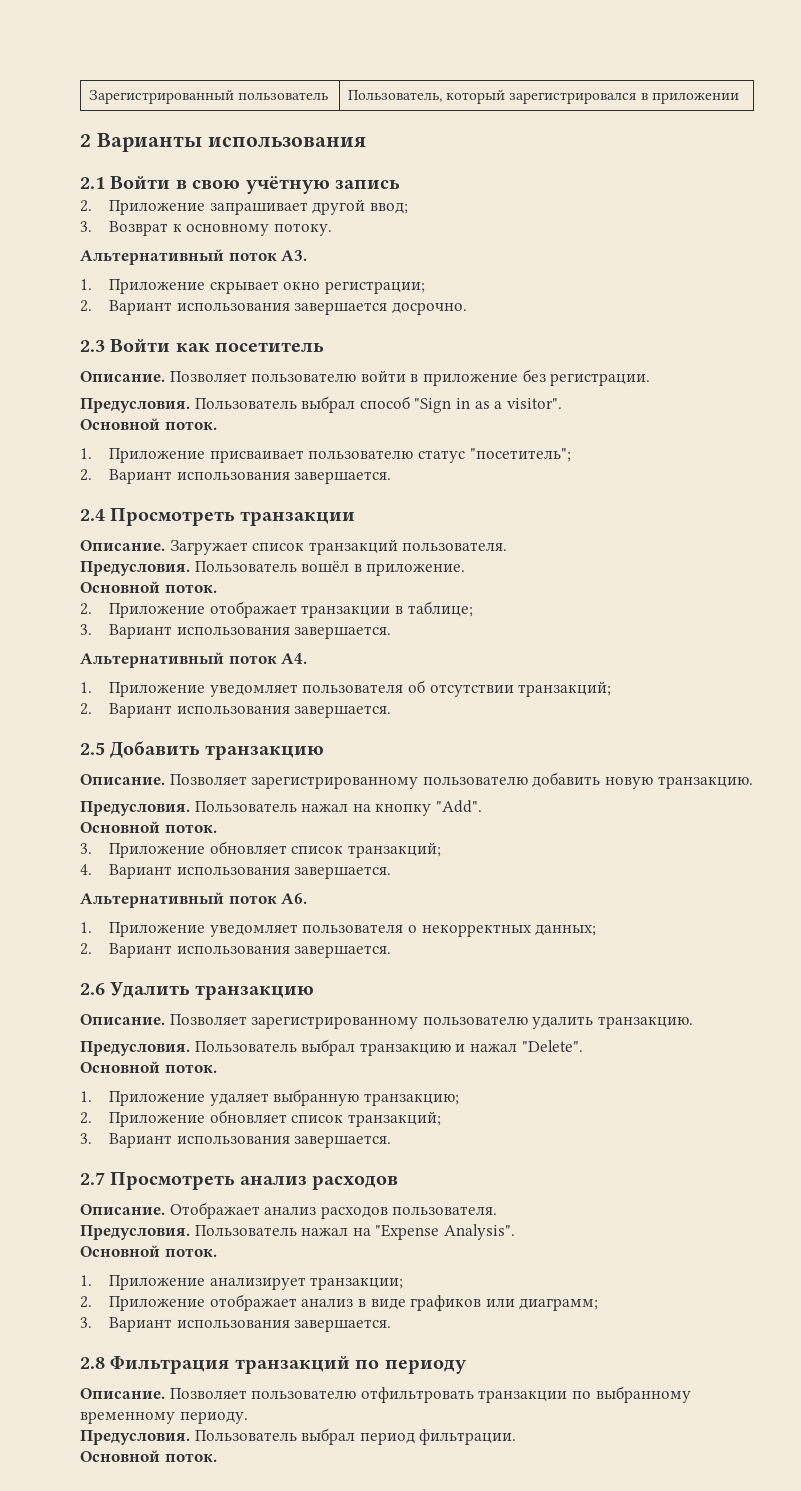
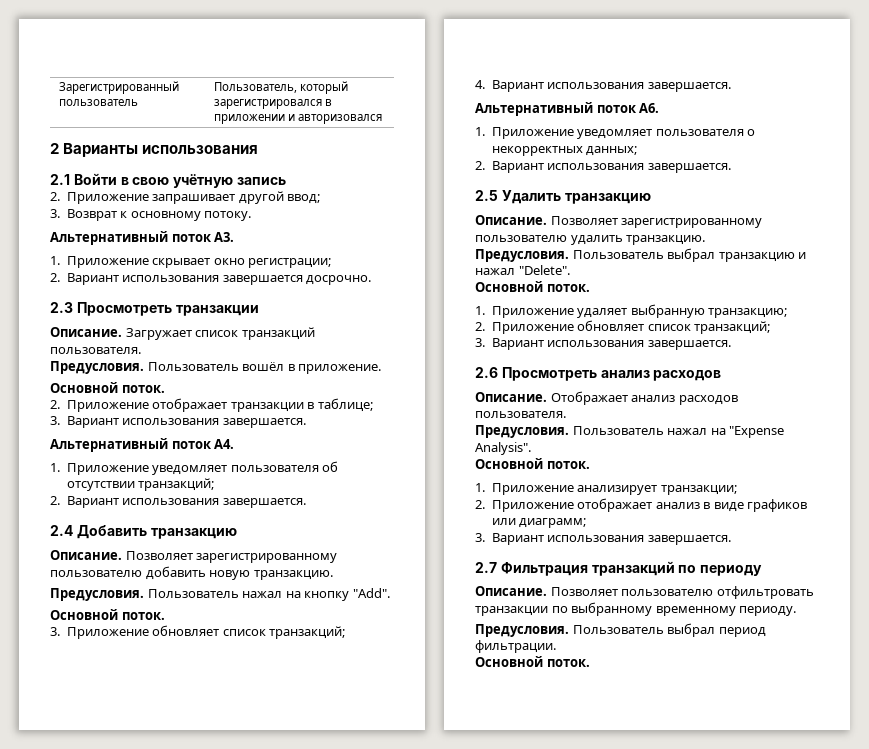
(739, 98) none -> [288,114,383,124] и авторизовался
[110,338,325,352] [80,369,651,386] [80,396,562,413] [80,418,217,430] [80,448,571,463] [80,469,392,484] [80,509,105,521] Войти как посетитель // Описание. Позволяет пользователю войти в приложение без регистрации. // Предусловия. Пользователь выбрал способ "Sign in as a visitor". // Основной поток. // 1. Приложение присваивает пользователю статус "посетитель"; // 2. Вариант использования завершается. // 2.4 -> (73, 307) none
[80,742,105,755] 2.5 -> [50,525,73,536] 2.4
[80,983,105,995] 2.6 -> [475,190,498,201] 2.5
[80,1172,105,1185] 2.7 -> [475,367,498,378] 2.6
[80,1357,105,1369] 2.8 -> [475,562,497,573] 2.7

